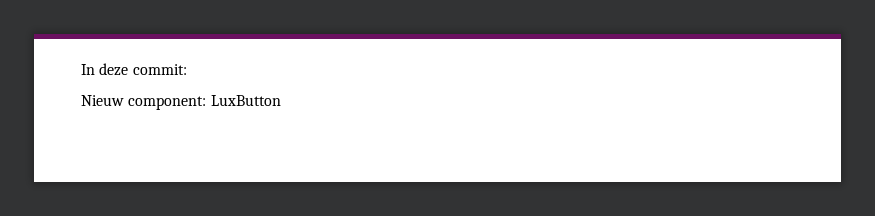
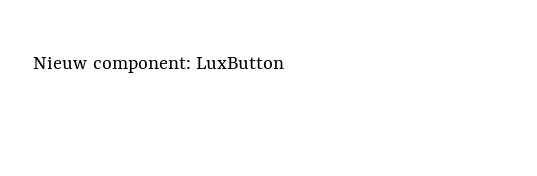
[81,63,187,76] In deze commit: // -> (33, 63) none

